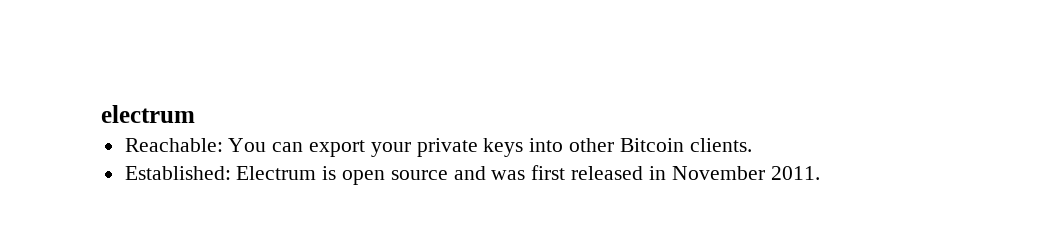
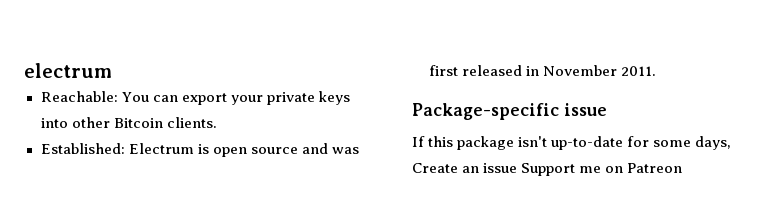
(820, 173) none -> [412,103,607,120] [412,136,732,150] [412,163,683,176] // Package-specific issue // If this package isn't up-to-date for some days, Create an issue Support me on Patreon

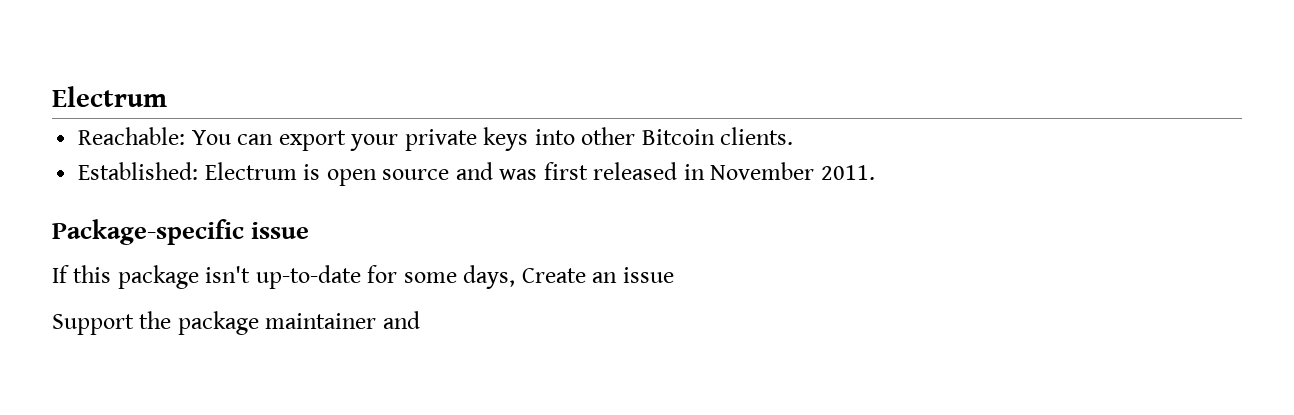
[24,63,112,78] electrum -> [52,86,167,107] Electrum
[521,163,683,176] Support me on Patreon -> [52,311,420,335] // Support the package maintainer and

